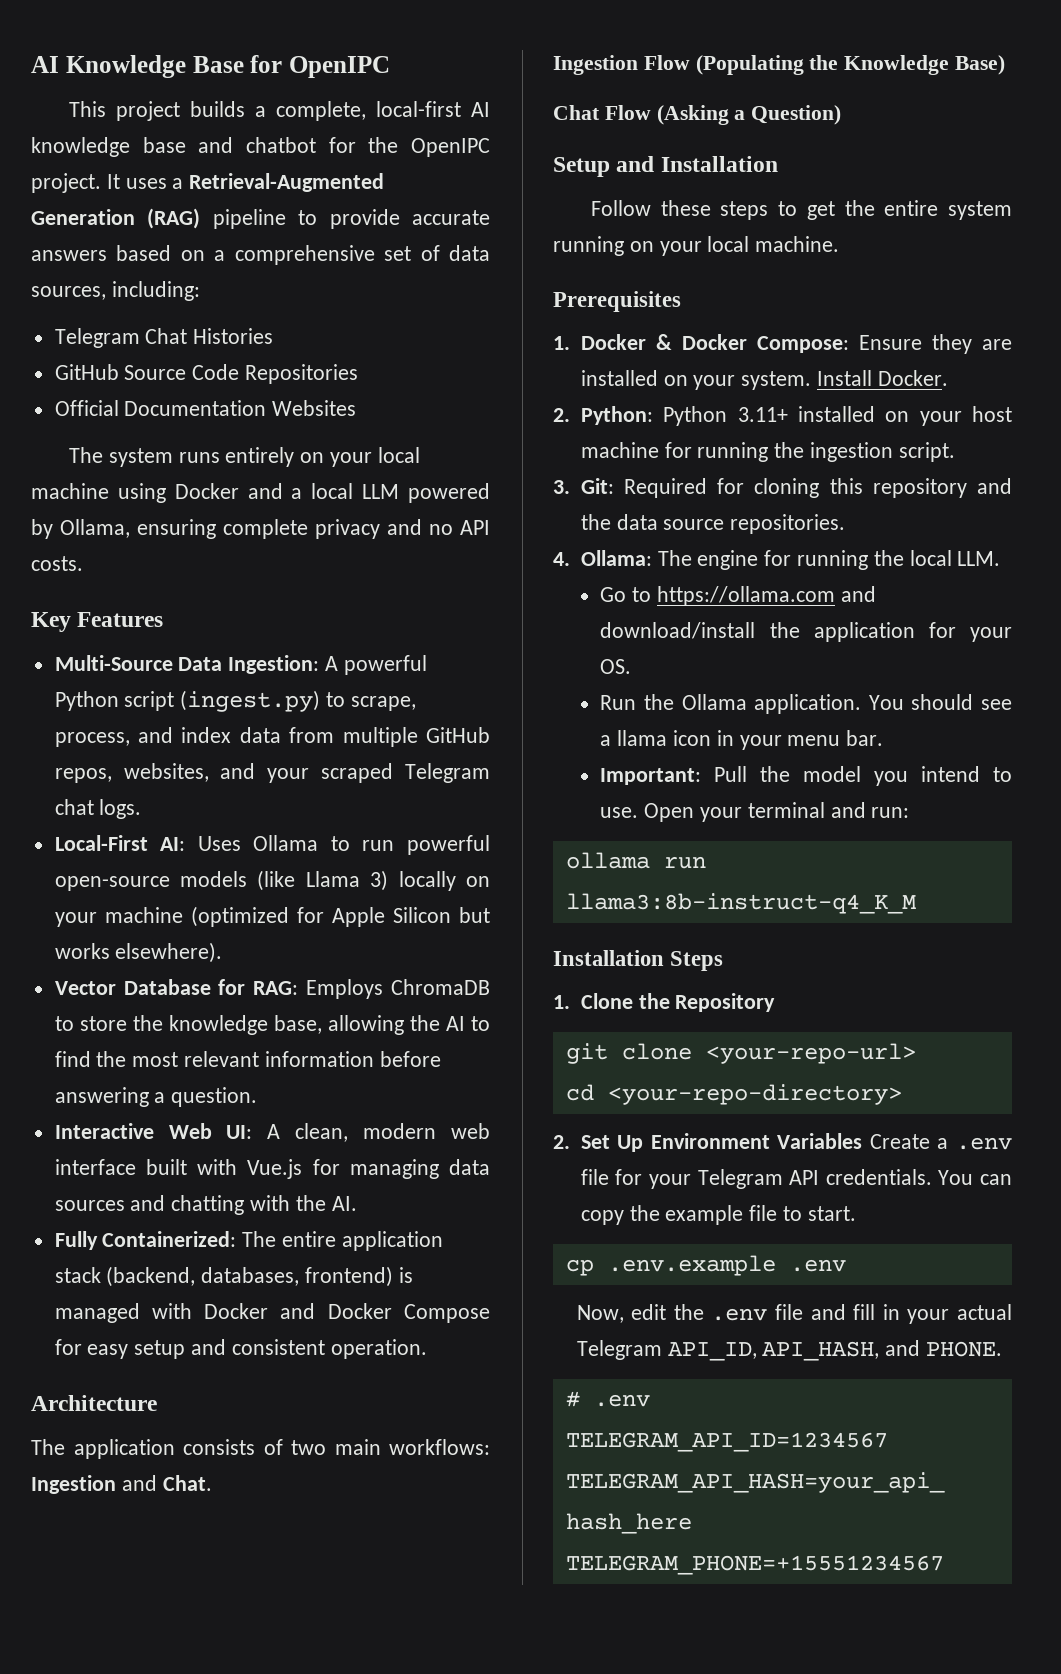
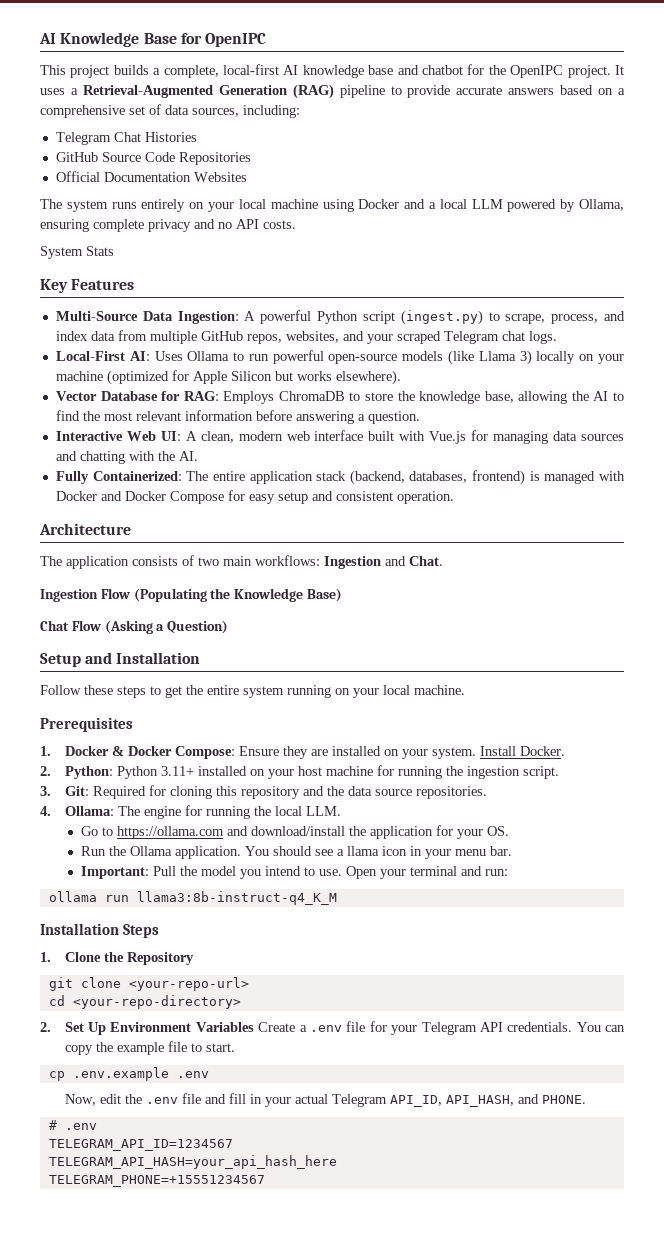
(83, 563) none -> [40,246,114,259] // System Stats

